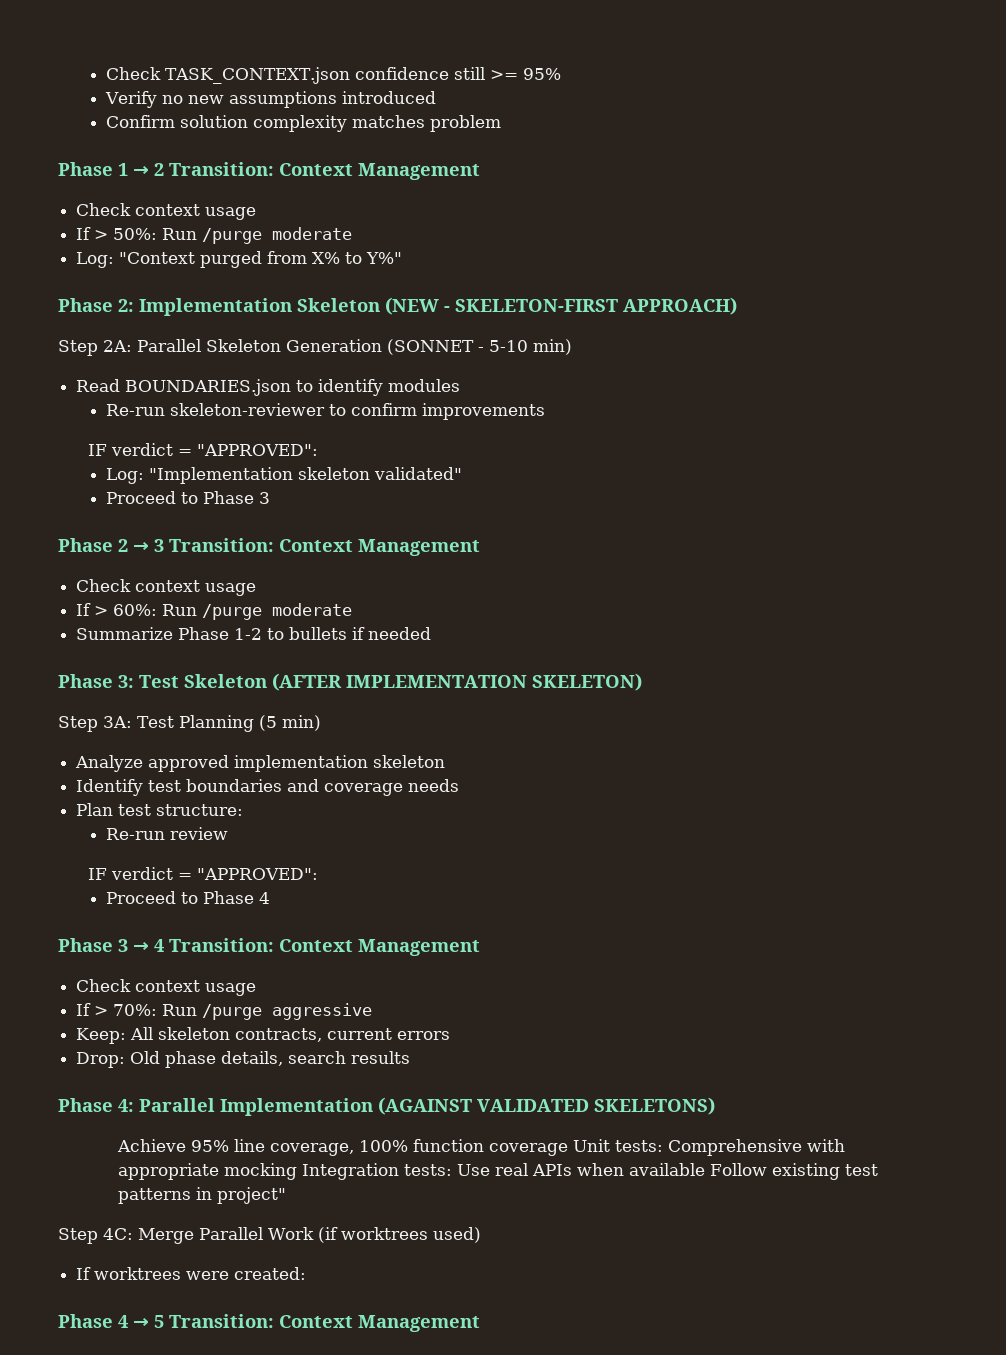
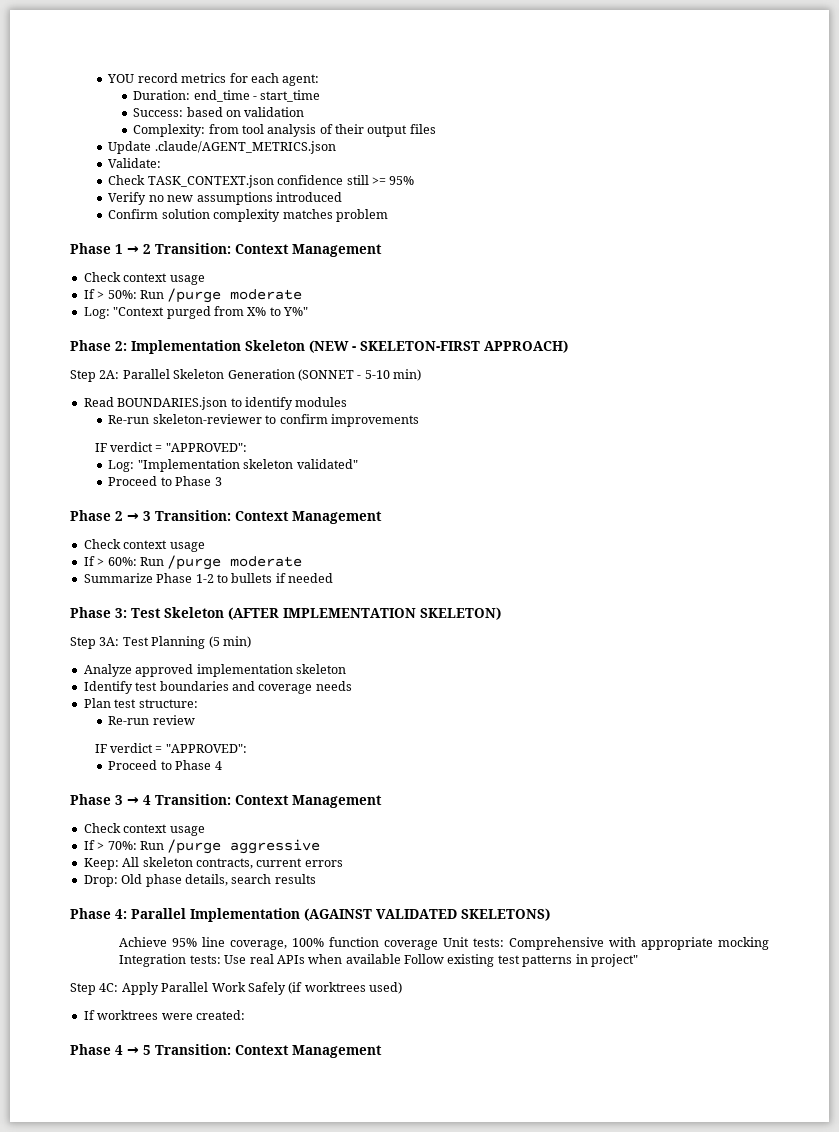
(106, 73) none -> [107,73,320,86] [133,90,321,102] [133,107,305,117] [133,124,436,137] [108,141,336,154] [108,158,162,168] YOU record metrics for each agent: // Duration: end_time - start_time // Success: based on validation // Complexity: from tool analysis of their output files // Update .claude/AGENT_METRICS.json // Validate: //
[138,1228,194,1244] Merge -> [121,982,159,995] Apply
(314, 1233) none -> [247,982,286,995] Safely

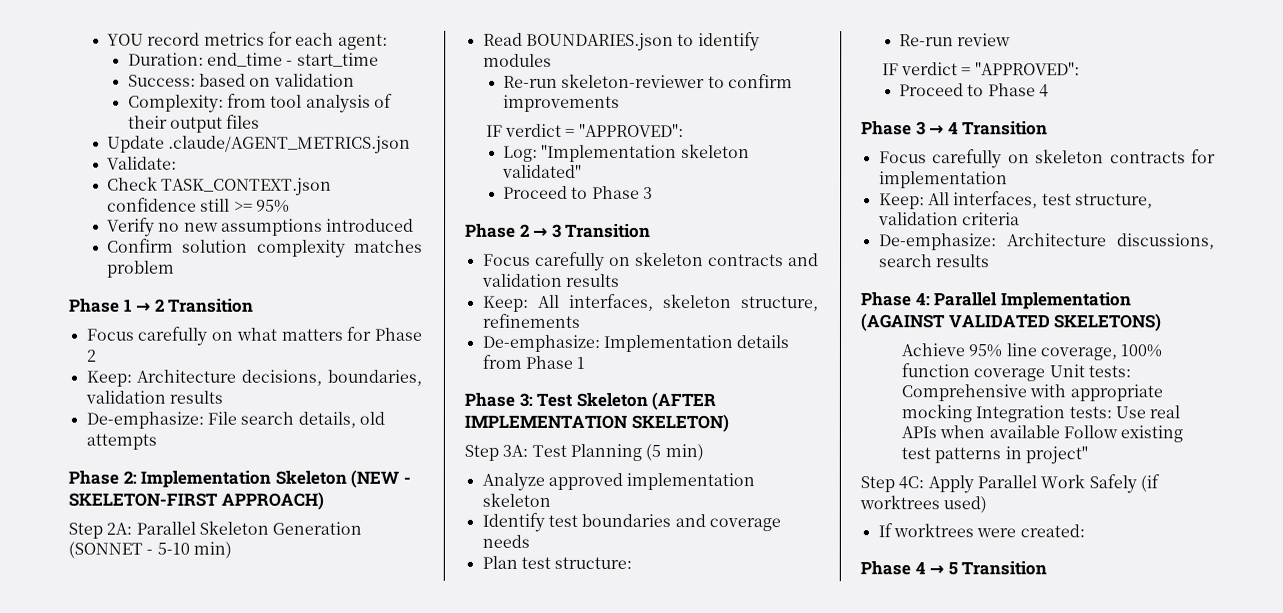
[155,243,382,257] [83,272,205,285] [83,288,303,303] [83,306,308,319] Transition: Context Management // Check context usage // If > 50%: Run /purge moderate // Log: "Context purged from X% to Y%" -> [167,298,255,313] [85,326,423,346] [85,349,96,362] [85,369,422,387] [84,390,223,404] [85,411,385,429] [85,433,157,450] Transition // Focus carefully on what matters for Phase 2 // Keep: Architecture decisions, boundaries, validation results // De-emphasize: File search details, old attempts
[155,510,382,524] [83,539,205,552] [83,555,303,570] [83,573,333,583] Transition: Context Management // Check context usage // If > 60%: Run /purge moderate // Summarize Phase 1-2 to bullets if needed -> [565,223,652,239] [482,251,819,271] [481,273,620,287] [481,293,819,312] [481,313,580,328] [481,334,790,353] [481,354,586,369] Transition // Focus carefully on skeleton contracts and validation results // Keep: All interfaces, skeleton structure, refinements // De-emphasize: Implementation details from Phase 1
[155,794,382,808] [83,823,205,836] [83,839,321,854] [83,857,343,870] [83,874,228,887] Transition: Context Management // Check context usage // If > 70%: Run /purge aggressive // Keep: All skeleton contracts, current errors // Drop: Old phase details, -> [962,121,1049,136] [878,149,1216,169] [878,171,1008,189] [878,191,1153,210] [877,212,1020,226] [878,233,1215,251] Transition // Focus carefully on skeleton contracts for implementation // Keep: All interfaces, test structure, validation criteria // De-emphasize: Architecture discussions,
[155,1044,382,1058] Transition: Context Management -> [961,561,1048,576] Transition

